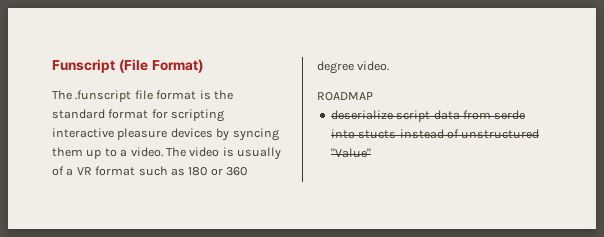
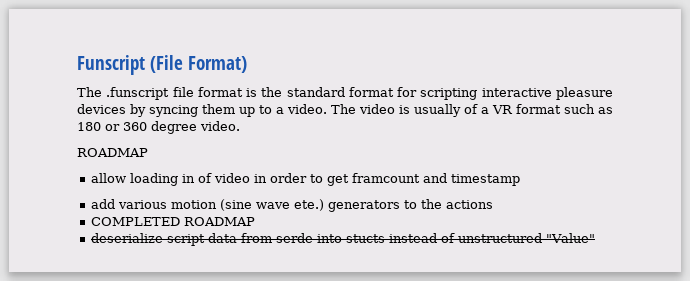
(373, 96) none -> [91,173,521,186] [91,199,494,212] [91,217,256,226] // allow loading in of video in order to get framcount and timestamp // add various motion (sine wave ete.) generators to the actions // COMPLETED ROADMAP

